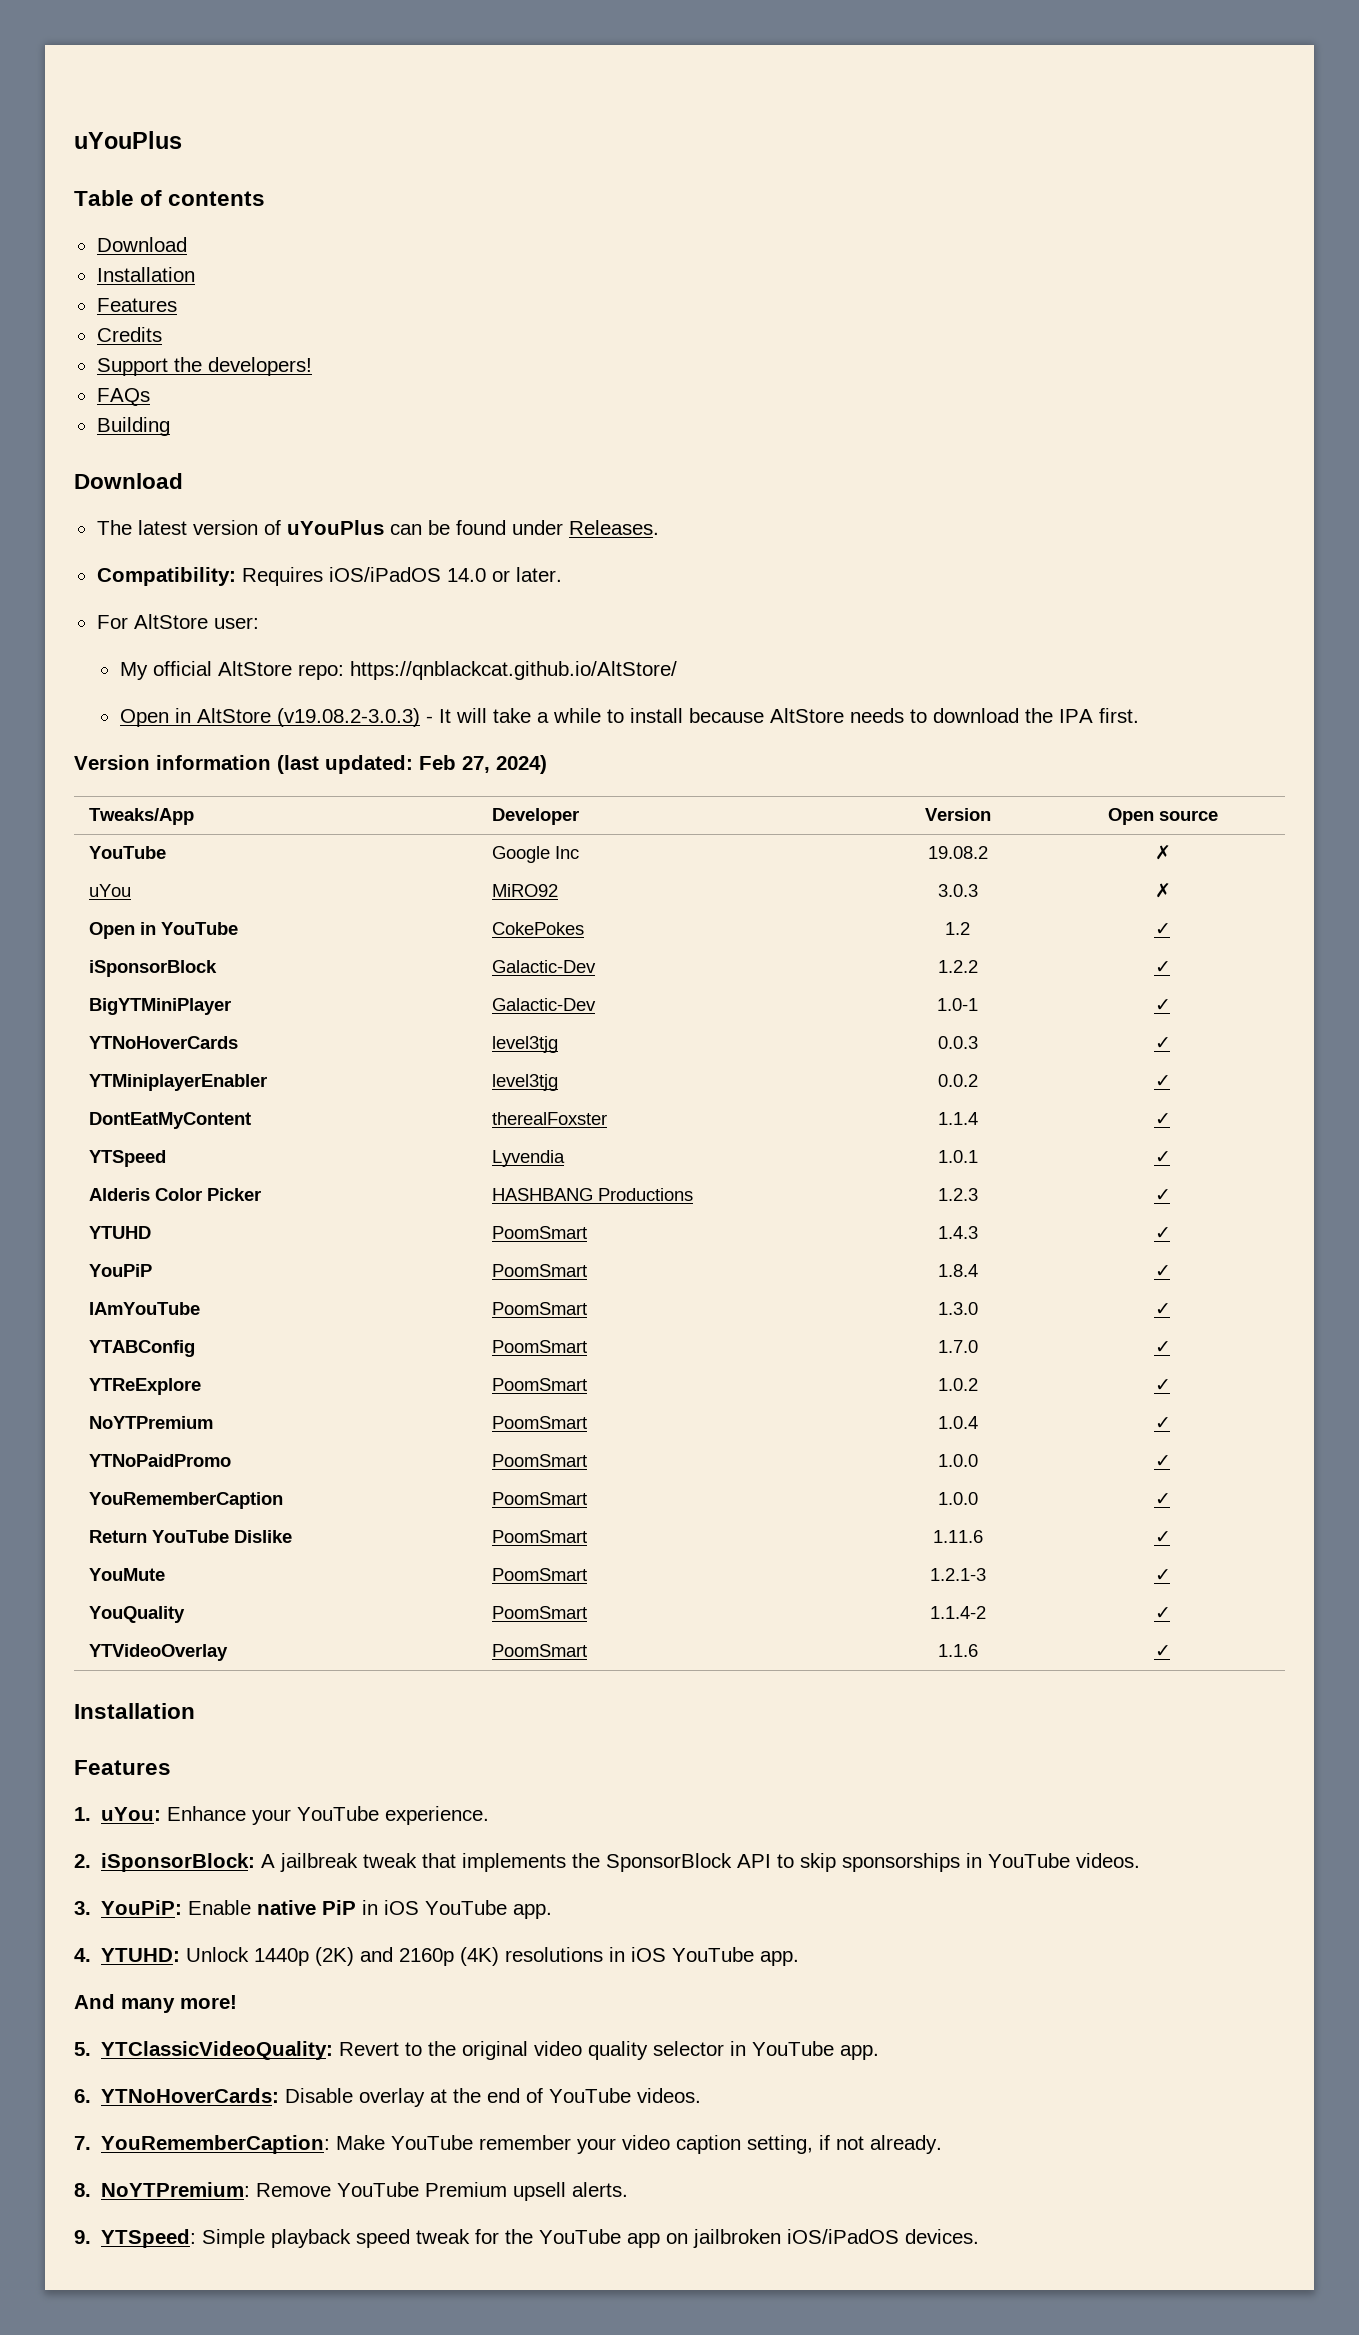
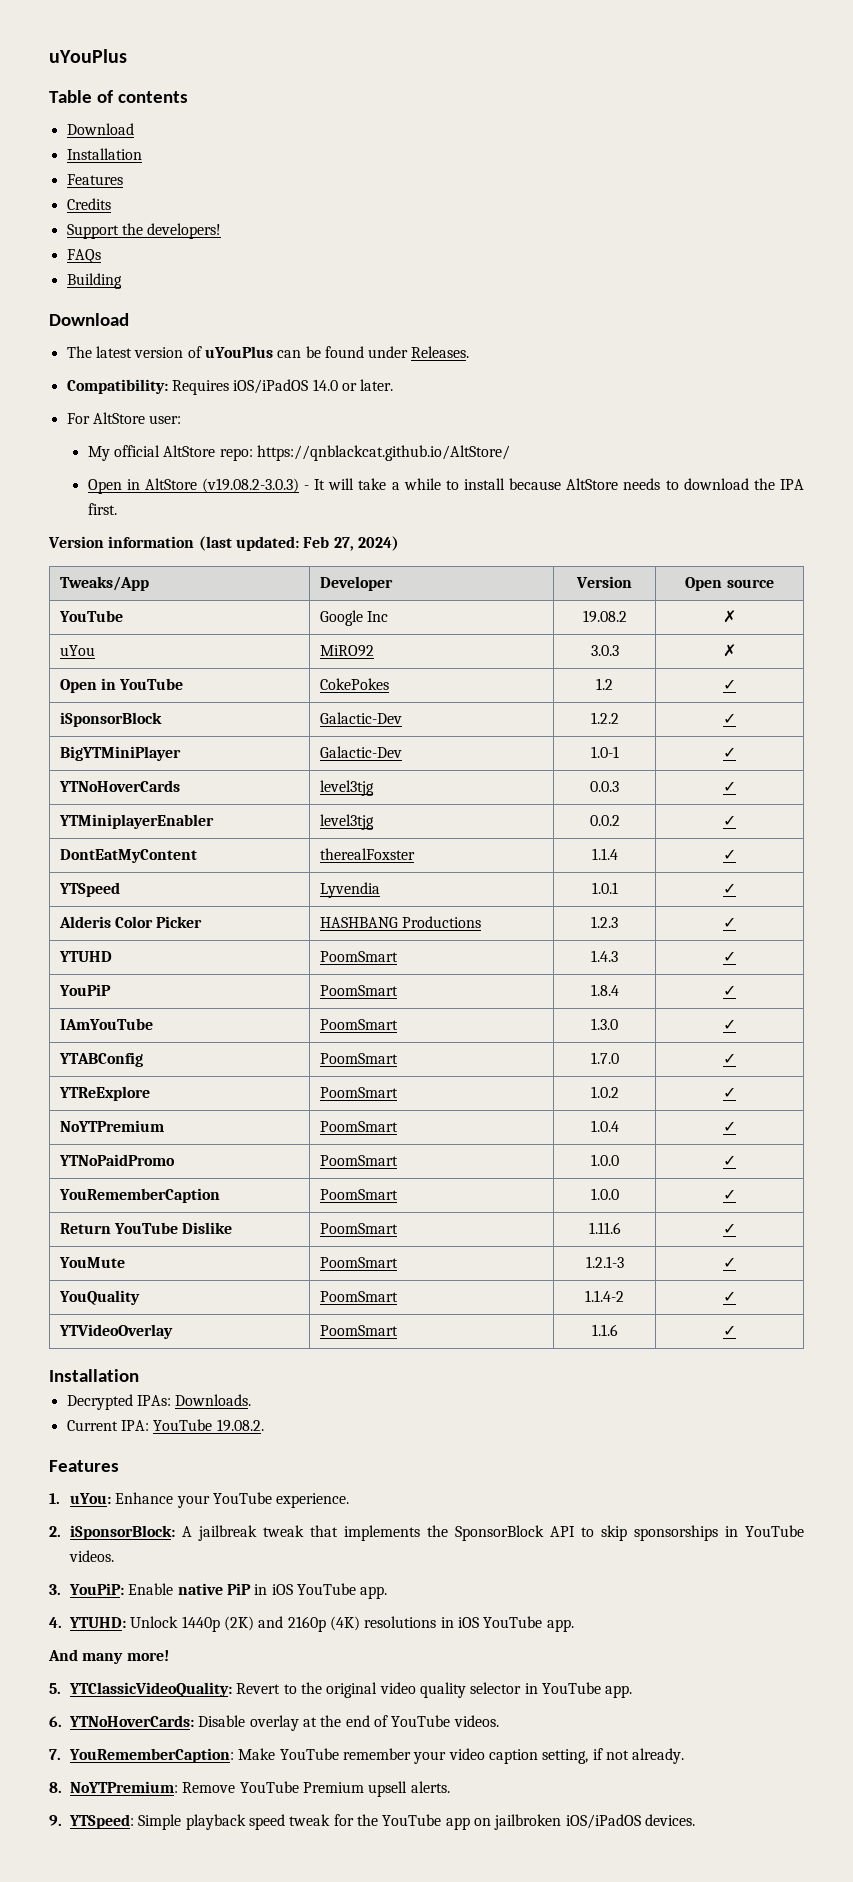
(195, 1711) none -> [66,1394,252,1410] [66,1419,264,1432] // Decrypted IPAs: Downloads. // Current IPA: YouTube 19.08.2.

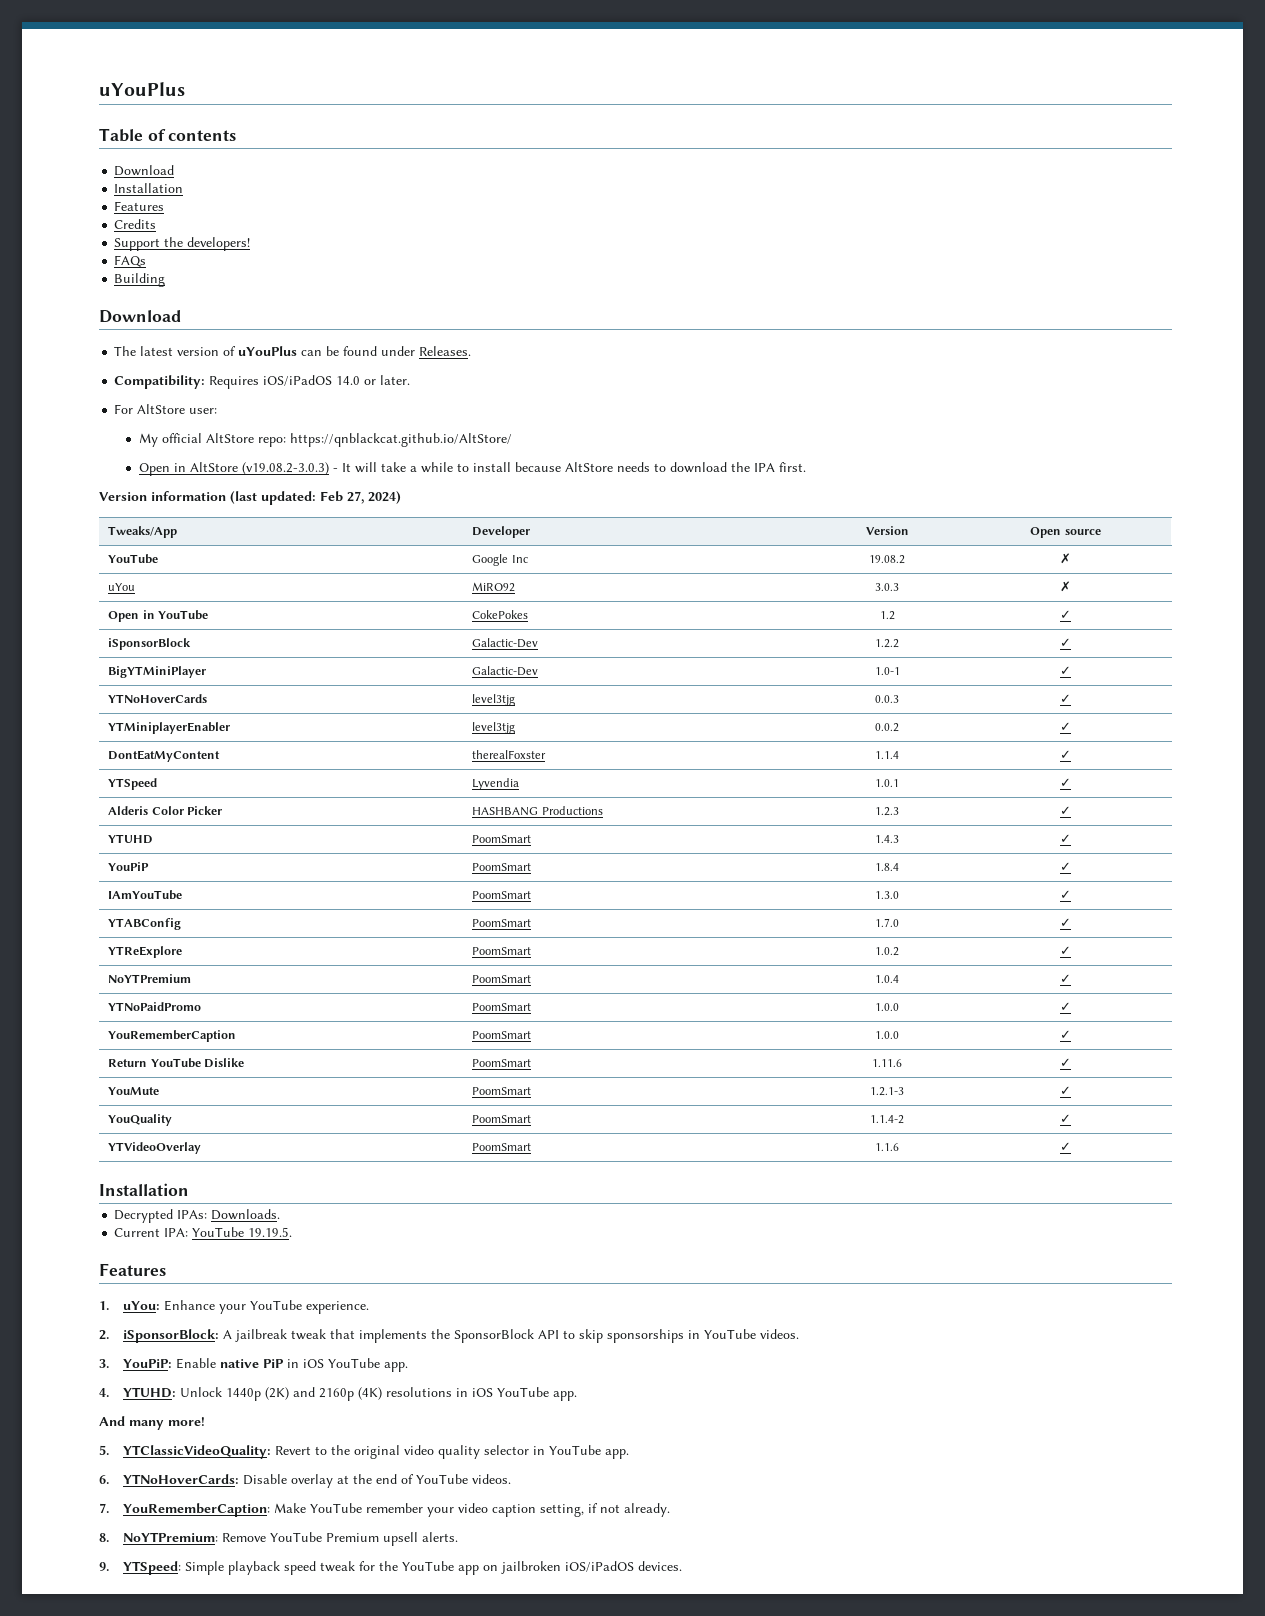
[216,1419,264,1432] 19.08.2. -> [248,1227,293,1237] 19.19.5.

